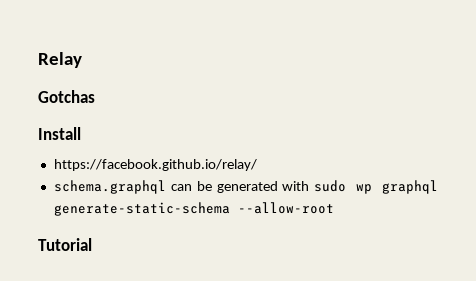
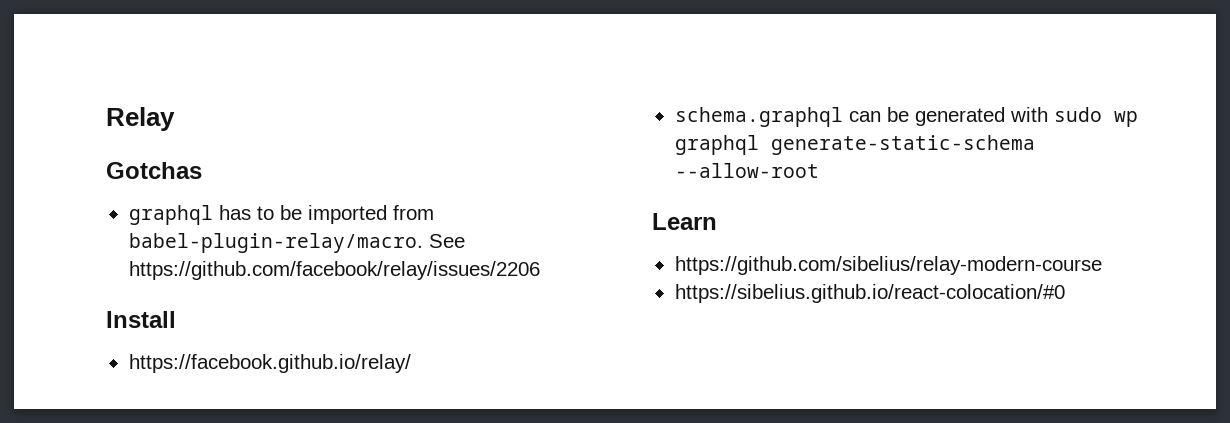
(95, 96) none -> [128,205,434,225] [128,233,465,253] [128,261,540,280] // graphql has to be imported from babel-plugin-relay/macro. See https://github.com/facebook/relay/issues/2206
[38,238,92,251] Tutorial -> [652,213,717,230] [674,256,1102,275] [674,284,1065,303] Learn // https://github.com/sibelius/relay-modern-course // https://sibelius.github.io/react-colocation/#0

